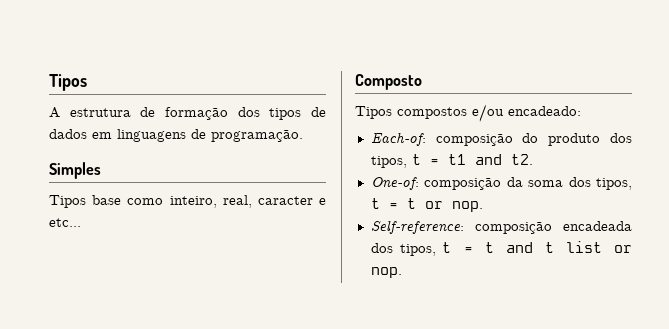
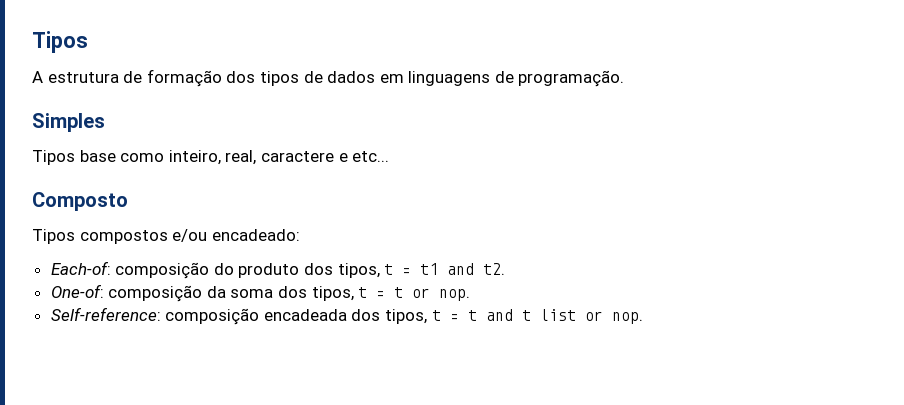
[257,196,313,205] caracter -> [260,151,334,162] caractere

